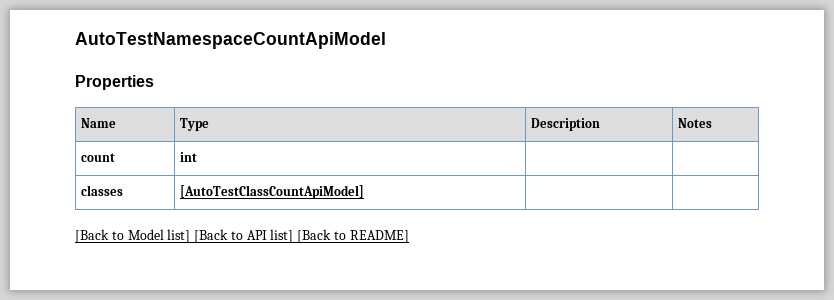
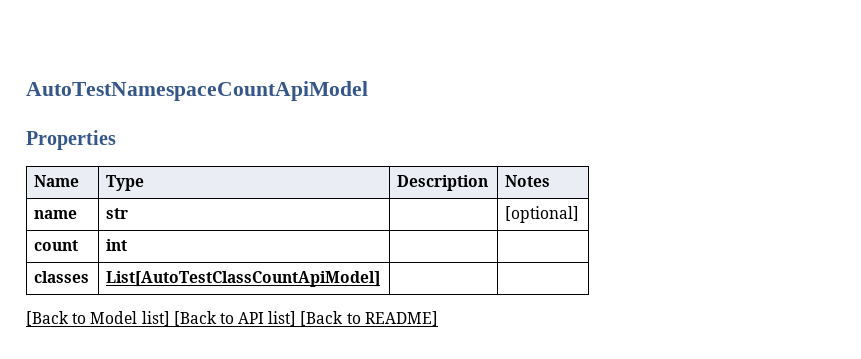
(713, 123) none -> [34,210,78,219] [106,208,129,219] [505,206,580,223] // name | str | | [optional]
[180,185,365,199] [AutoTestClassCountApiModel] -> [106,271,381,287] List[AutoTestClassCountApiModel]

